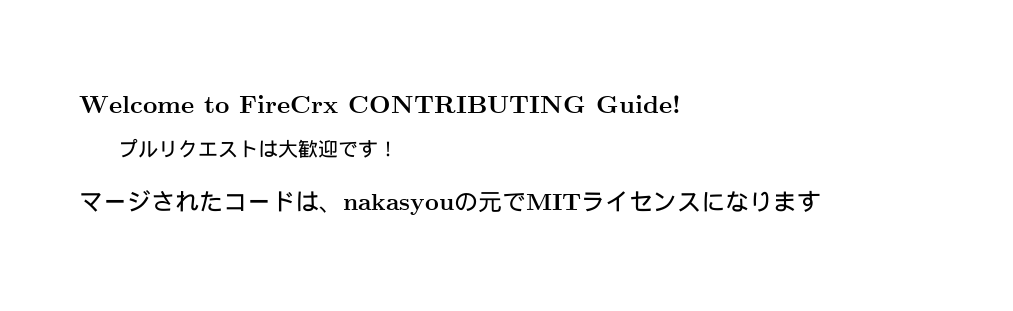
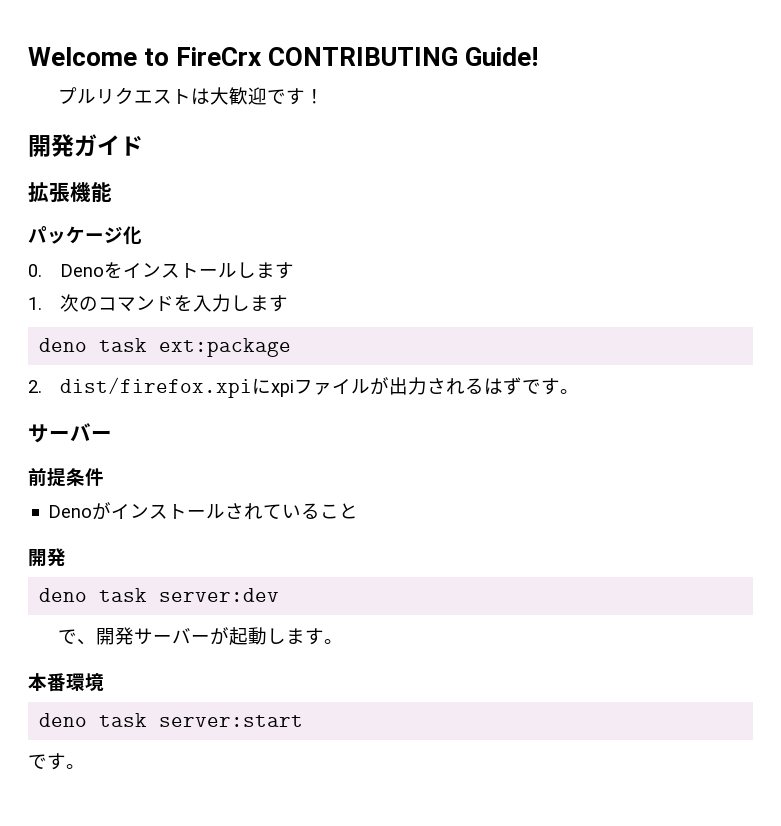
[79,190,821,215] マージされたコードは、nakasyouの元でMITライセンスになります -> [28,134,143,157] [28,182,112,203] [28,226,142,245] [28,262,295,279] [28,294,289,312] [39,338,292,357] [28,377,580,398] [28,423,112,443] [28,467,104,487] [48,502,359,520] [28,548,66,567] [39,588,280,602] [57,627,343,645] [28,673,104,692] [39,713,304,727] [28,753,85,770] 開発ガイド // 拡張機能 // パッケージ化 // 0. Denoをインストールします // 1.次のコマンドを入力します // deno task ext:package // 2. dist/firefox.xpiにxpiファイルが出力されるはずです。 // サーバー // 前提条件 // Denoがインストールされていること // 開発 // deno task server:dev // で、開発サーバーが起動します。 // 本番環境 // deno task server:start // です。

